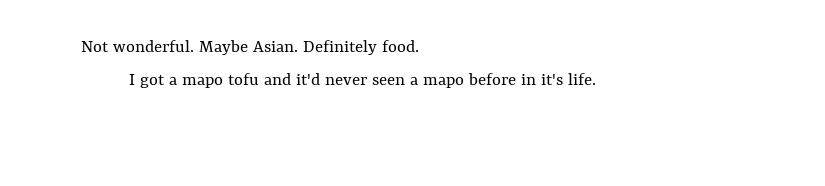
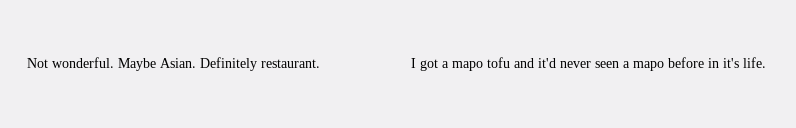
[381,40,419,52] food. -> [261,59,320,68] restaurant.

